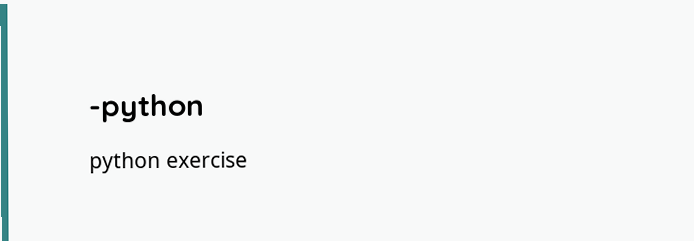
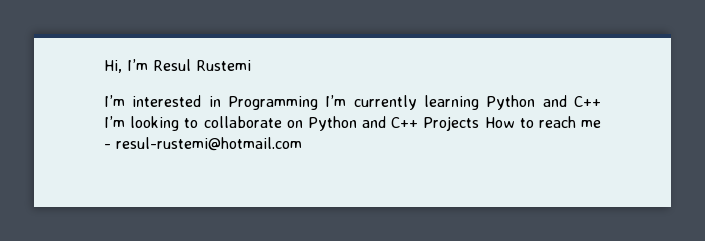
[88,93,205,123] [89,151,248,174] -python // python exercise -> [104,59,251,73] [104,95,601,110] [104,116,602,131] [104,137,302,151] Hi, I’m Resul Rustemi // I’m interested in Programming I’m currently learning Python and C++ I’m looking to collaborate on Python and C++ Projects How to reach me - resul-rustemi@hotmail.com

